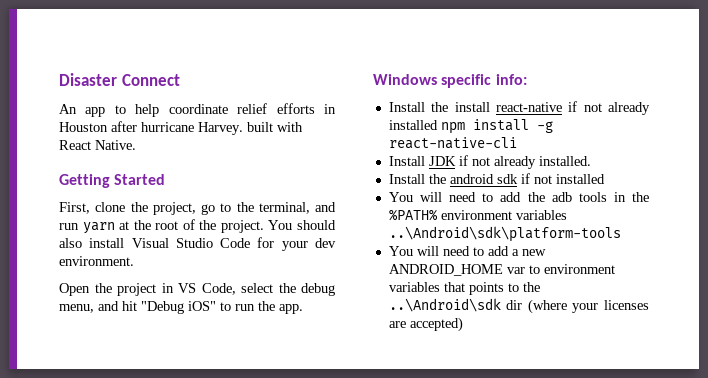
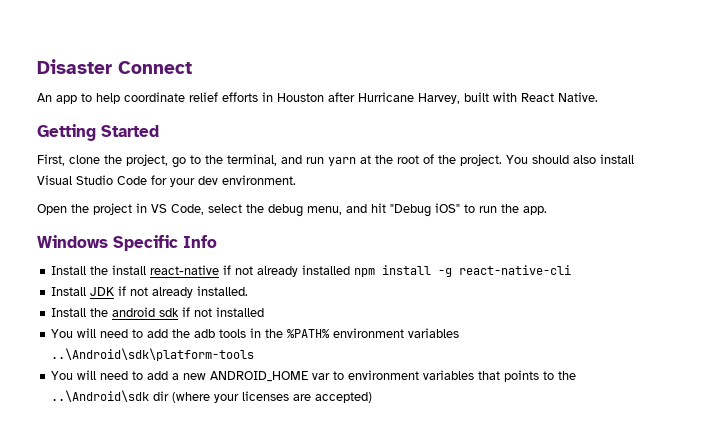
[141,122,243,135] hurricane Harvey. -> [358,92,460,104] Hurricane Harvey,
[441,74,527,88] specific info: -> [113,235,217,251] Specific Info

